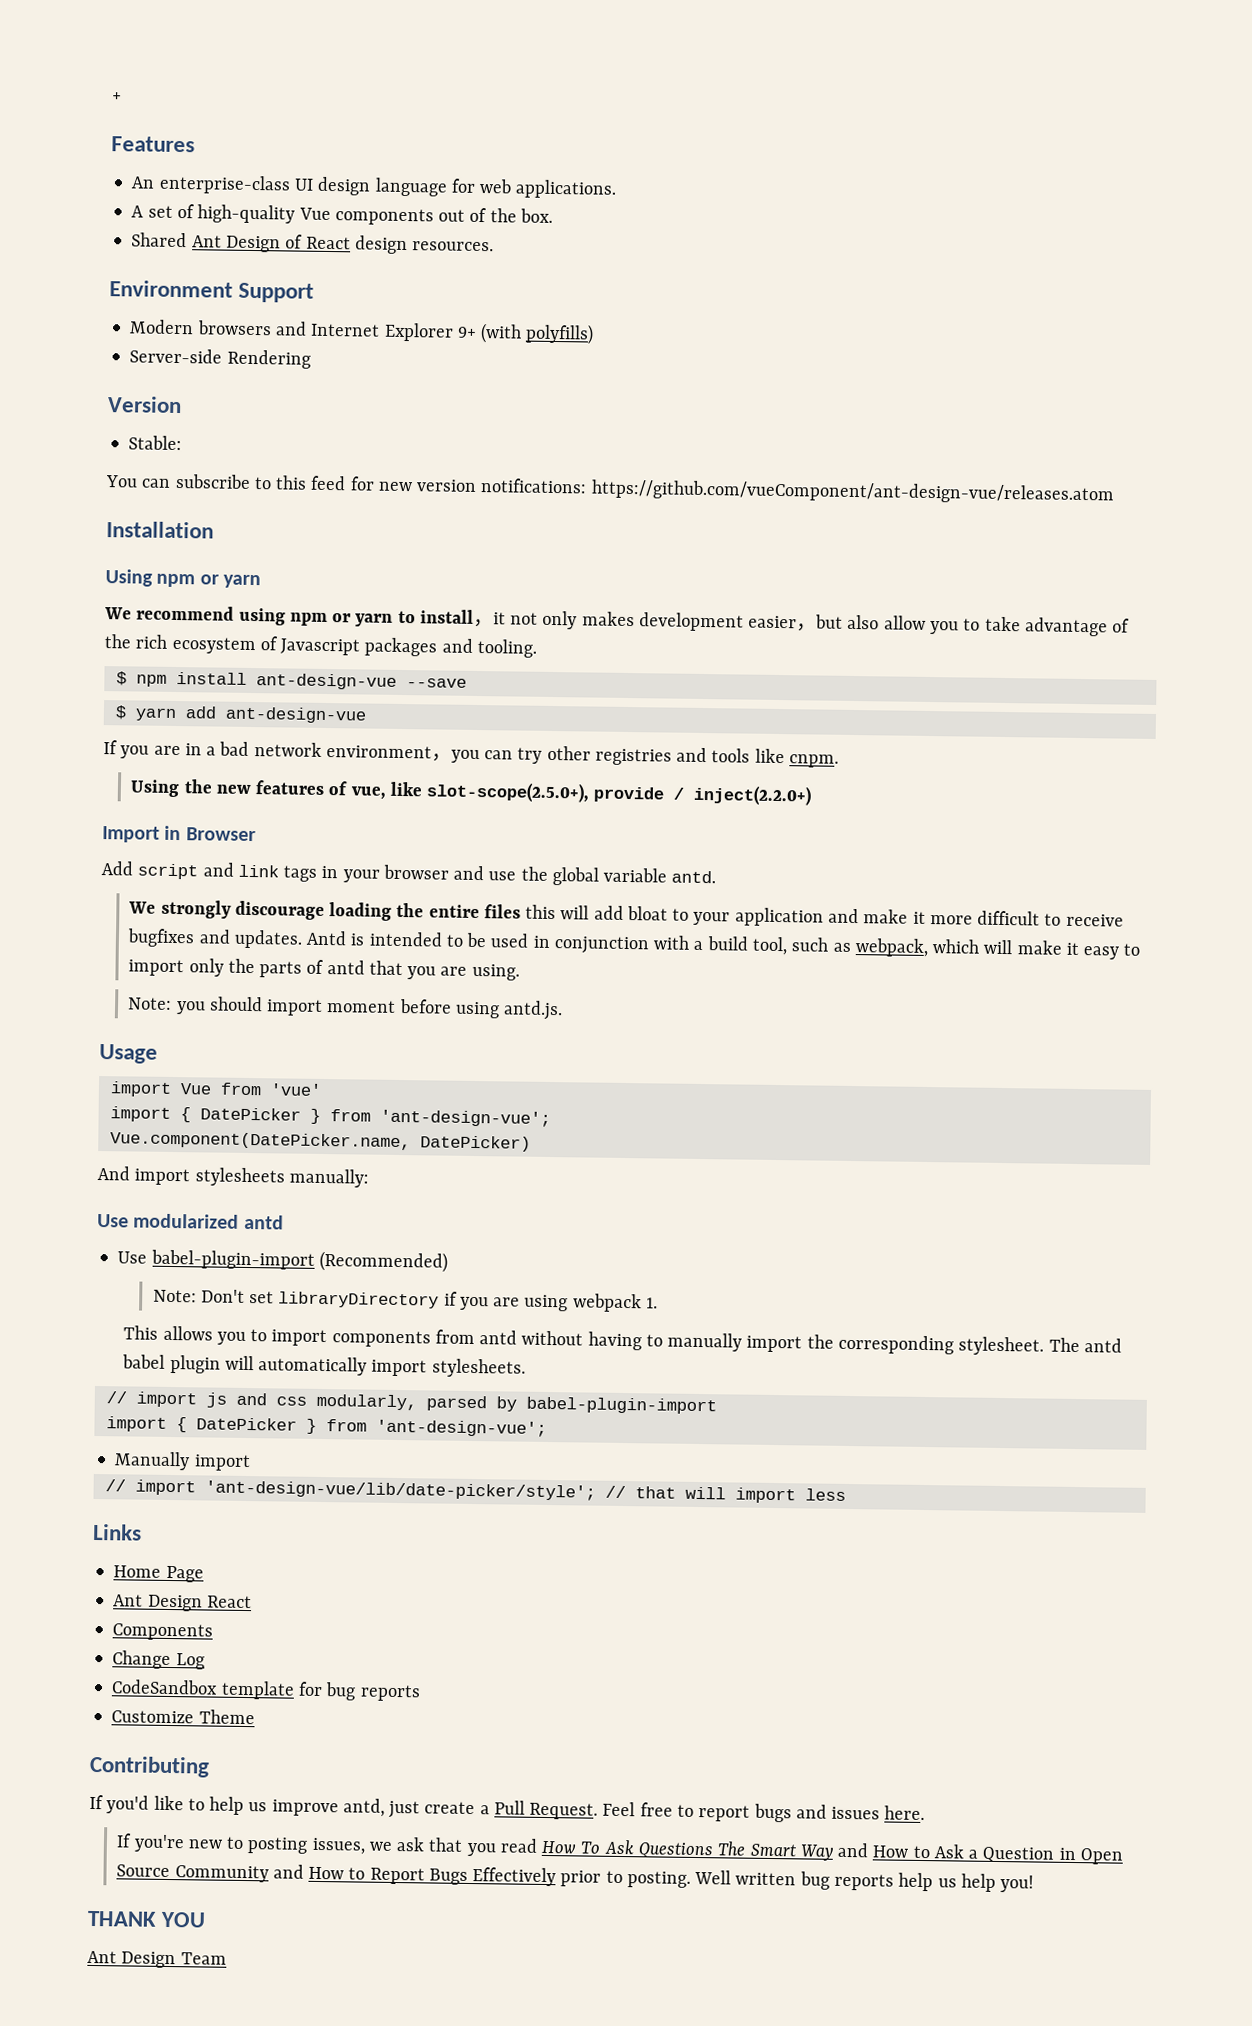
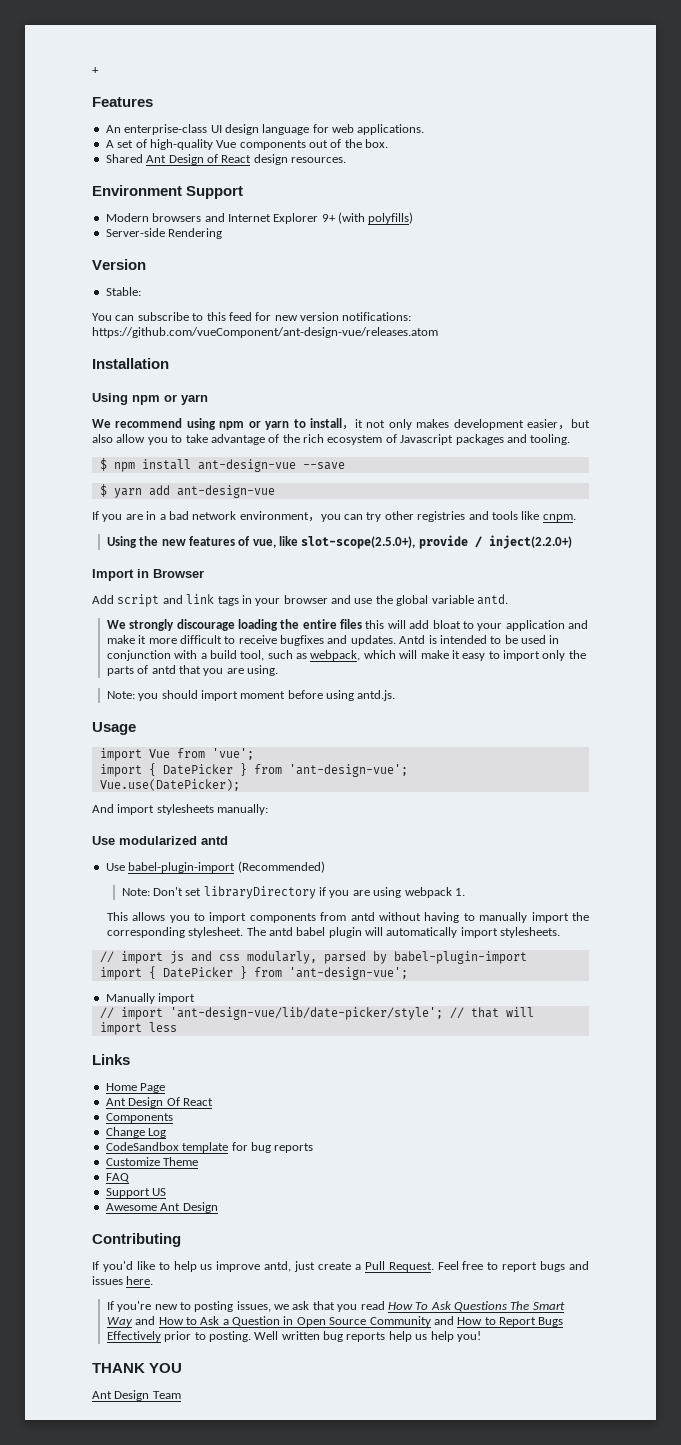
[269,1083,322,1096] [109,1106,551,1128] [109,1131,531,1152] 'vue' // import { DatePicker } from 'ant-design-vue'; // Vue.component(DatePicker.name, DatePicker) -> [211,748,254,760] [99,763,408,777] [99,779,240,791] 'vue'; // import { DatePicker } from 'ant-design-vue'; // Vue.use(DatePicker);
(203, 1603) none -> [166,1097,180,1106] Of
(255, 1717) none -> [105,1173,129,1183] [105,1188,167,1198] [105,1202,218,1213] // FAQ // Support US // Awesome Ant Design

